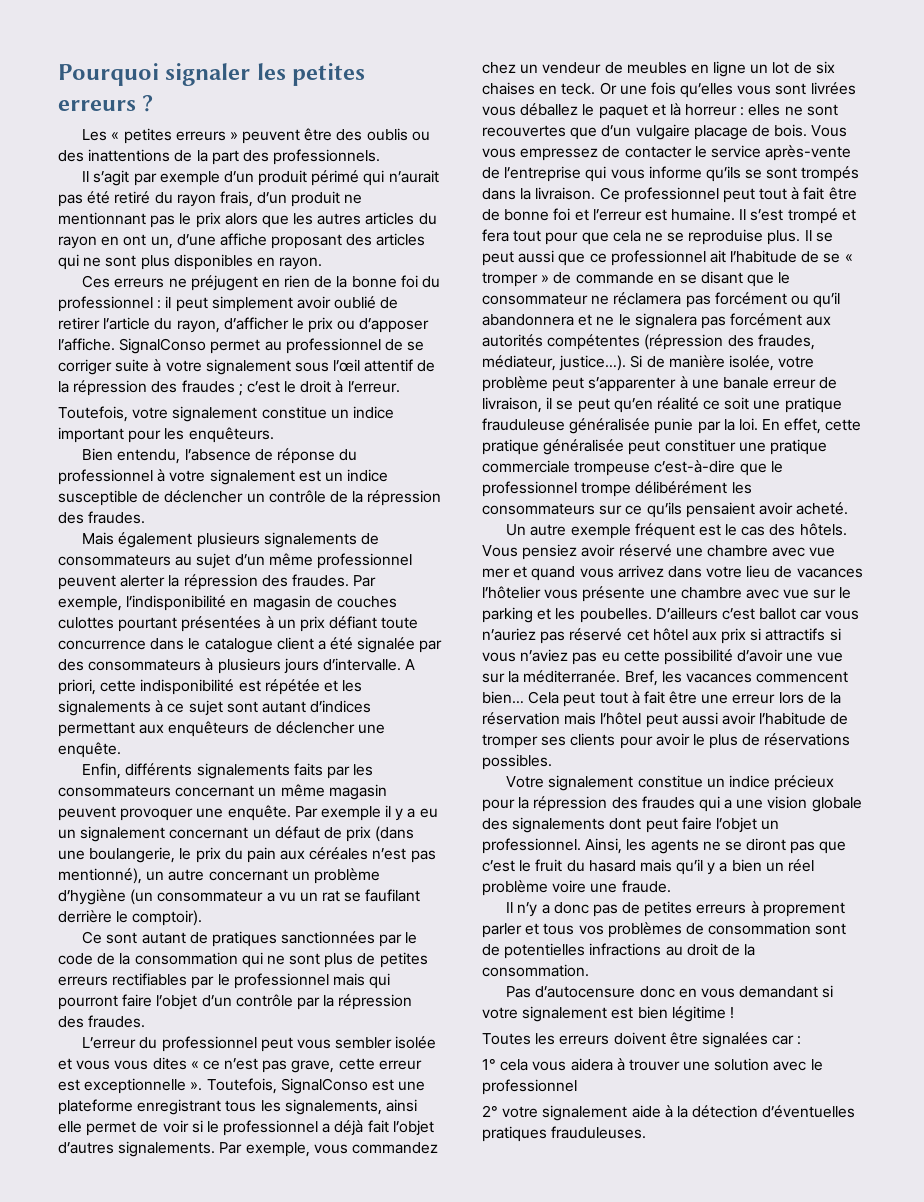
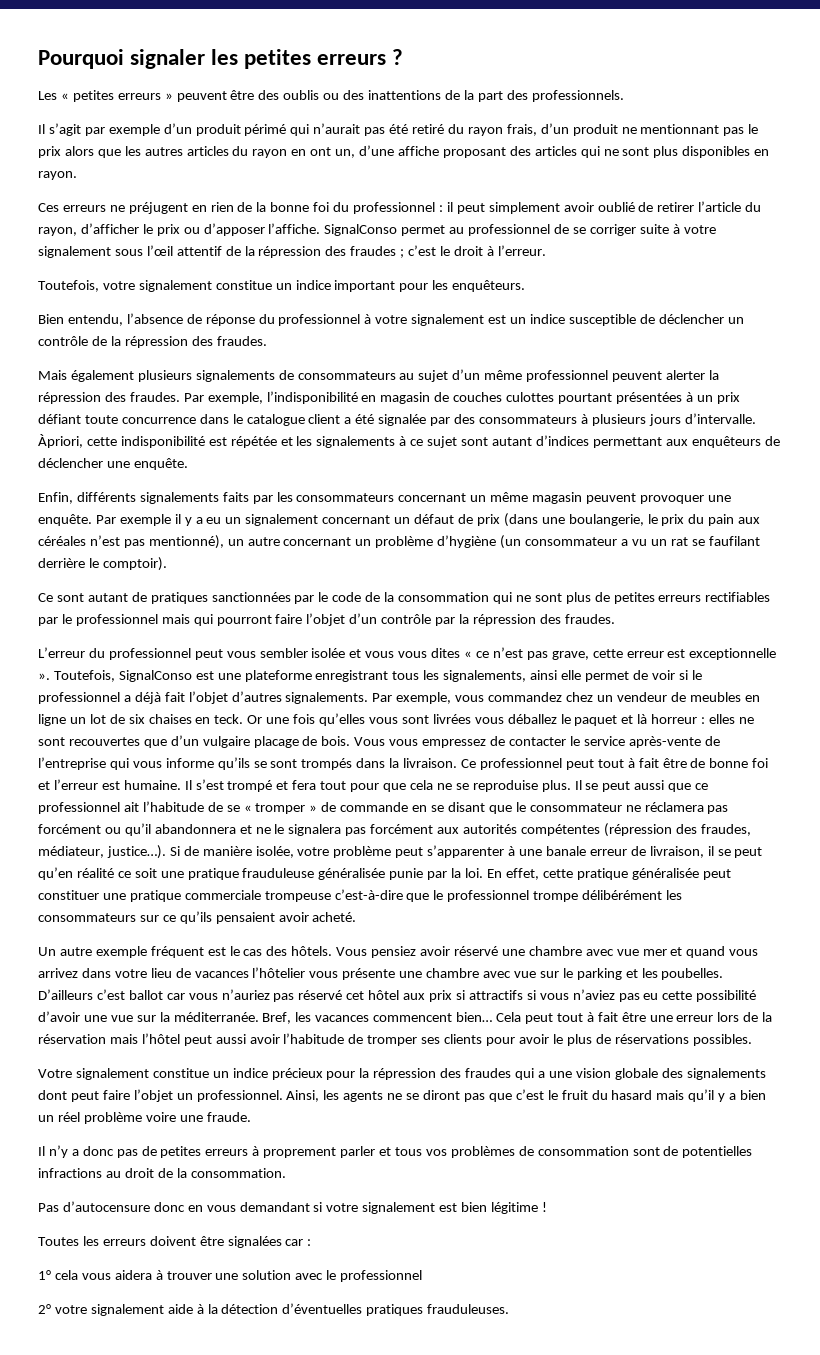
[405,659,416,670] [58,679,96,695] A priori, -> [38,434,83,448] Àpriori,

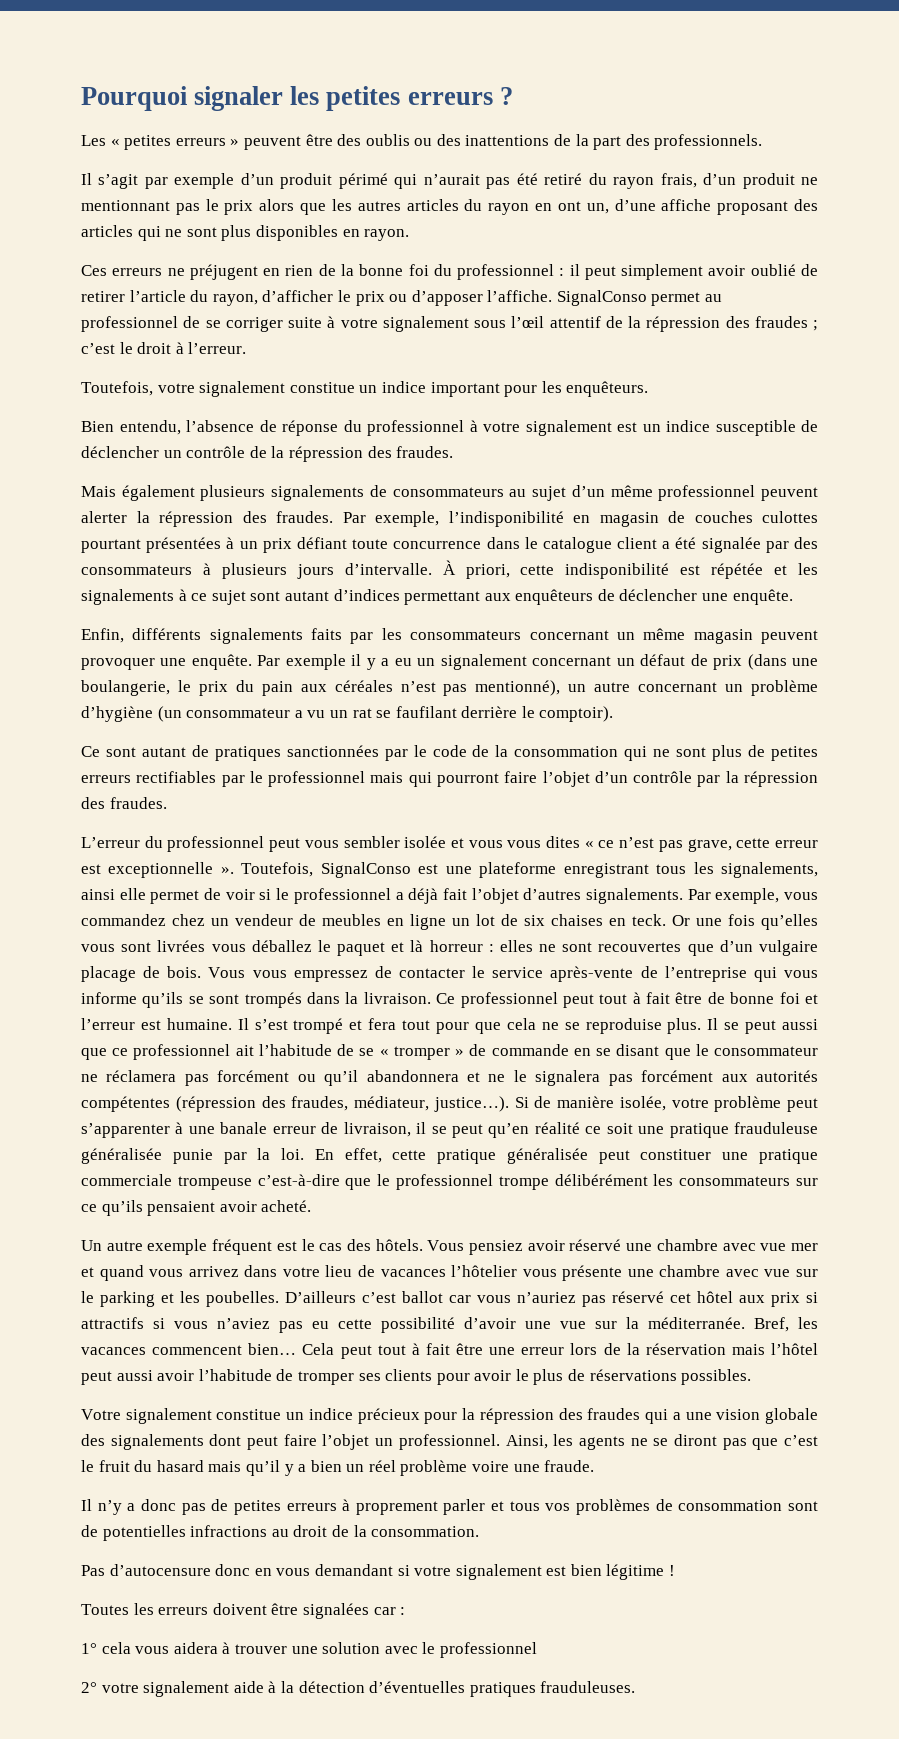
[38,434,83,448] Àpriori, -> [442,560,510,579] À priori,

